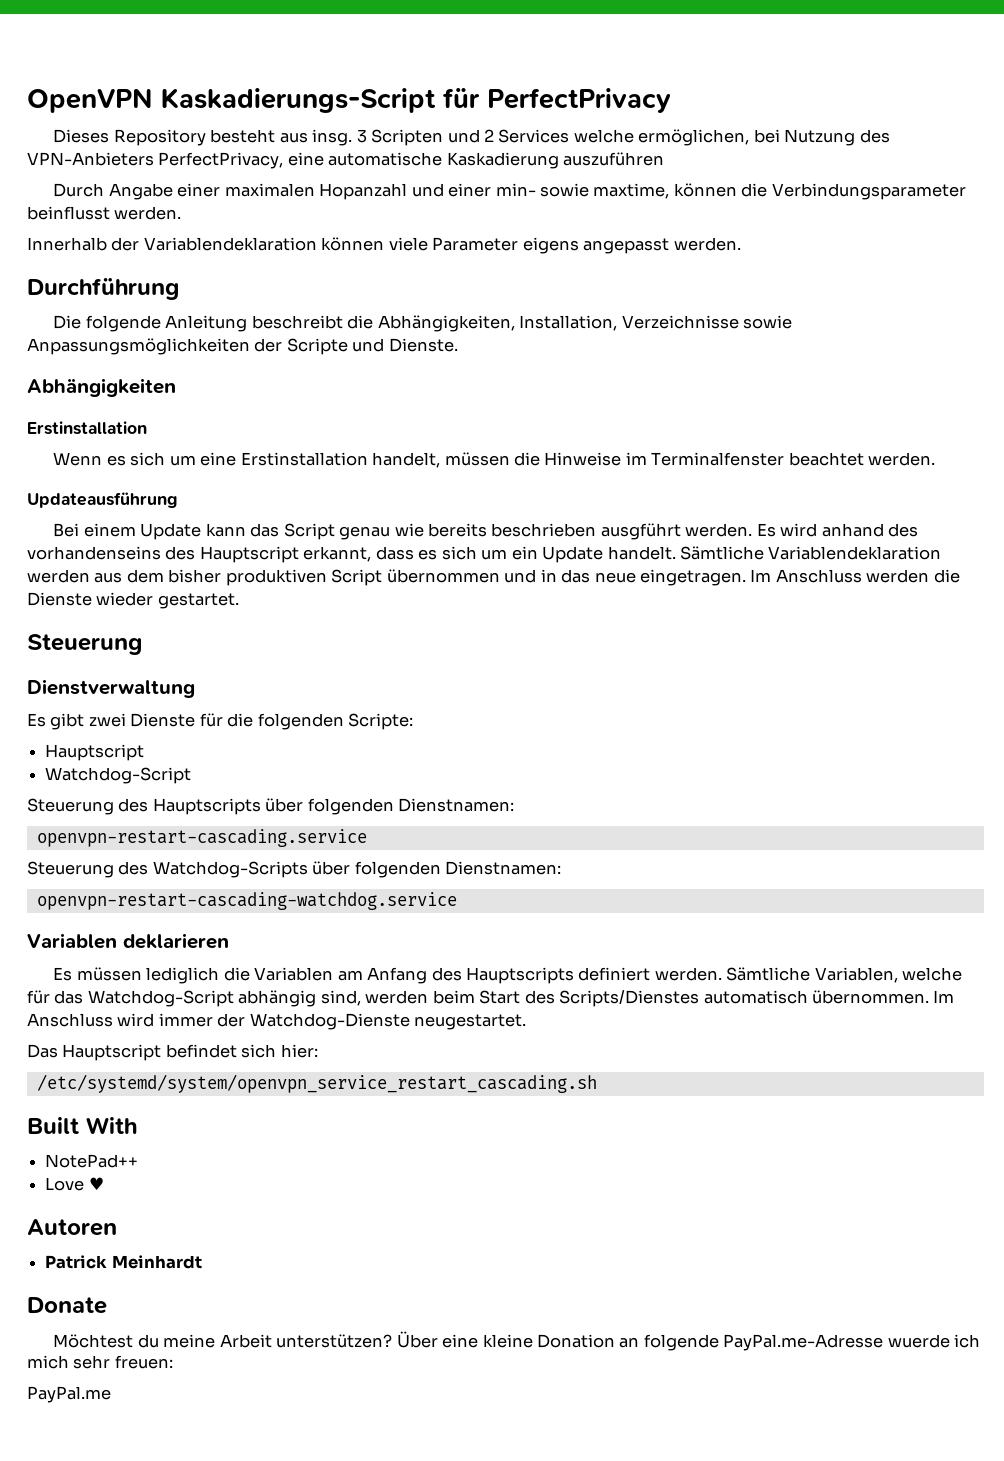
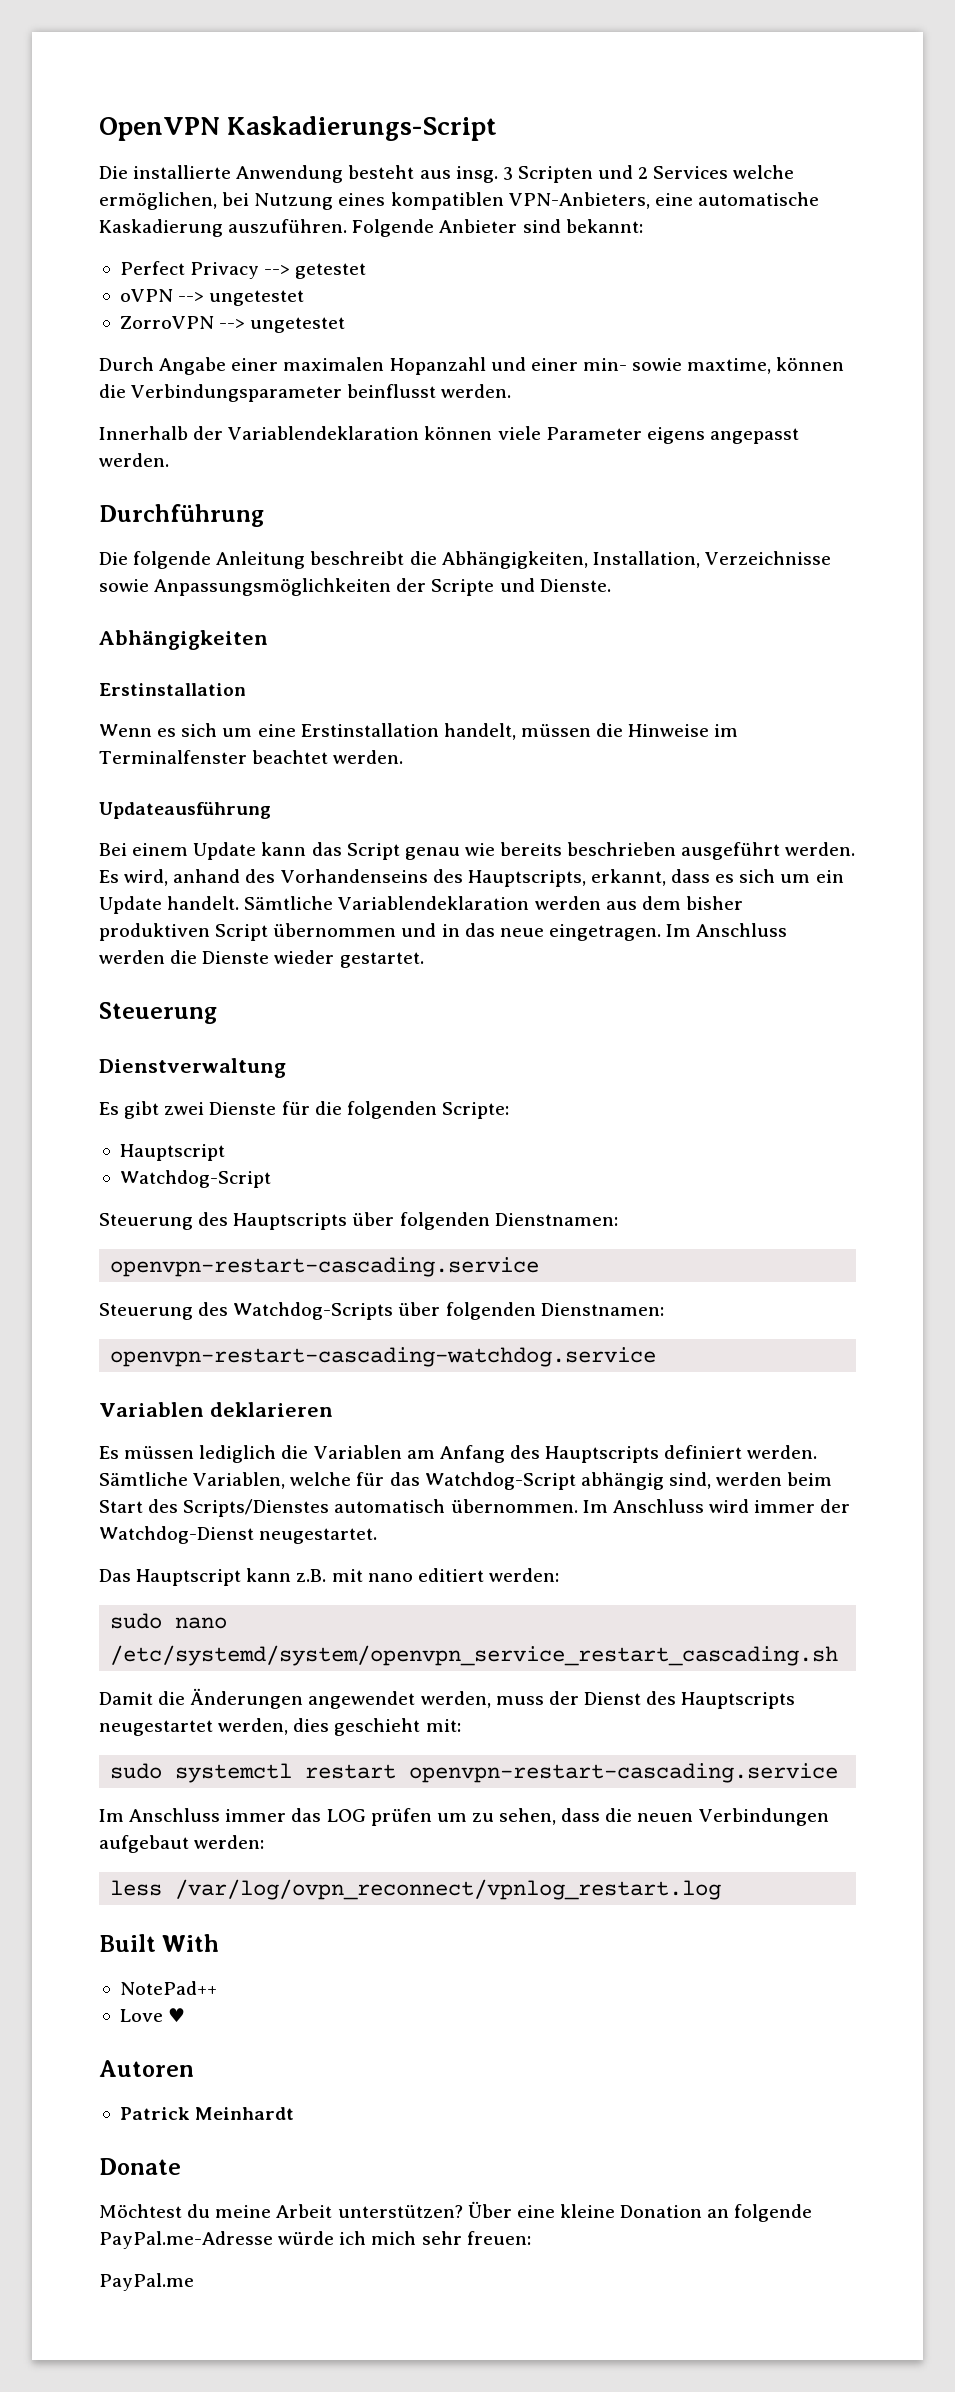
[443,88,671,113] [53,129,206,146] für PerfectPrivacy // Dieses Repository -> [99,165,344,183] // Die installierte Anwendung
[859,129,890,143] [27,152,665,169] des VPN-Anbieters PerfectPrivacy, eine automatische Kaskadierung auszuführen -> [338,192,819,210] [99,219,643,237] [119,261,367,279] [119,289,305,306] [119,316,346,333] eines kompatiblen VPN-Anbieters, eine automatische Kaskadierung auszuführen. Folgende Anbieter sind bekannt: // Perfect Privacy --> getestet // oVPN --> ungetestet // ZorroVPN --> ungetestet
[600,523,681,540] ausgführt -> [681,842,781,860] ausgeführt
[780,523,818,537] wird -> [124,869,169,886] wird,
[27,546,299,563] vorhandenseins des Hauptscript -> [280,869,586,887] Vorhandenseins des Hauptscripts,
[249,1013,410,1030] Watchdog-Dienste -> [99,1526,254,1544] Watchdog-Dienst
[165,1044,318,1058] [36,1074,597,1093] befindet sich hier: // /etc/systemd/system/openvpn_service_restart_cascading.sh -> [246,1568,559,1582] [110,1613,228,1629] [110,1645,839,1666] [99,1688,796,1709] [99,1718,461,1736] [110,1763,839,1783] [99,1808,829,1826] [99,1835,265,1853] [110,1879,722,1900] kann z.B. mit nano editiert werden: // sudo nano /etc/systemd/system/openvpn_service_restart_cascading.sh // Damit die Änderungen angewendet werden, muss der Dienst des Hauptscripts neugestartet werden, dies geschieht mit: // sudo systemctl restart openvpn-restart-cascading.service // Im Anschluss immer das LOG prüfen um zu sehen, dass die neuen Verbindungen aufgebaut werden: // less /var/log/ovpn_reconnect/vpnlog_restart.log
[887,1334,950,1348] wuerde -> [278,2231,335,2245] würde

